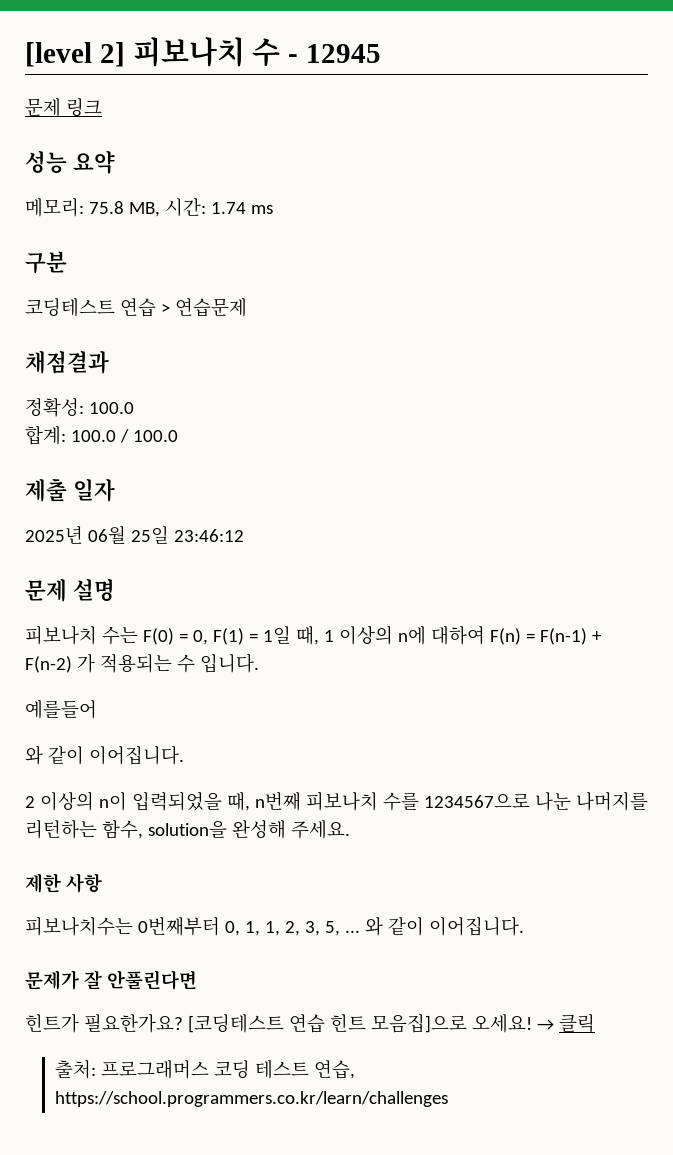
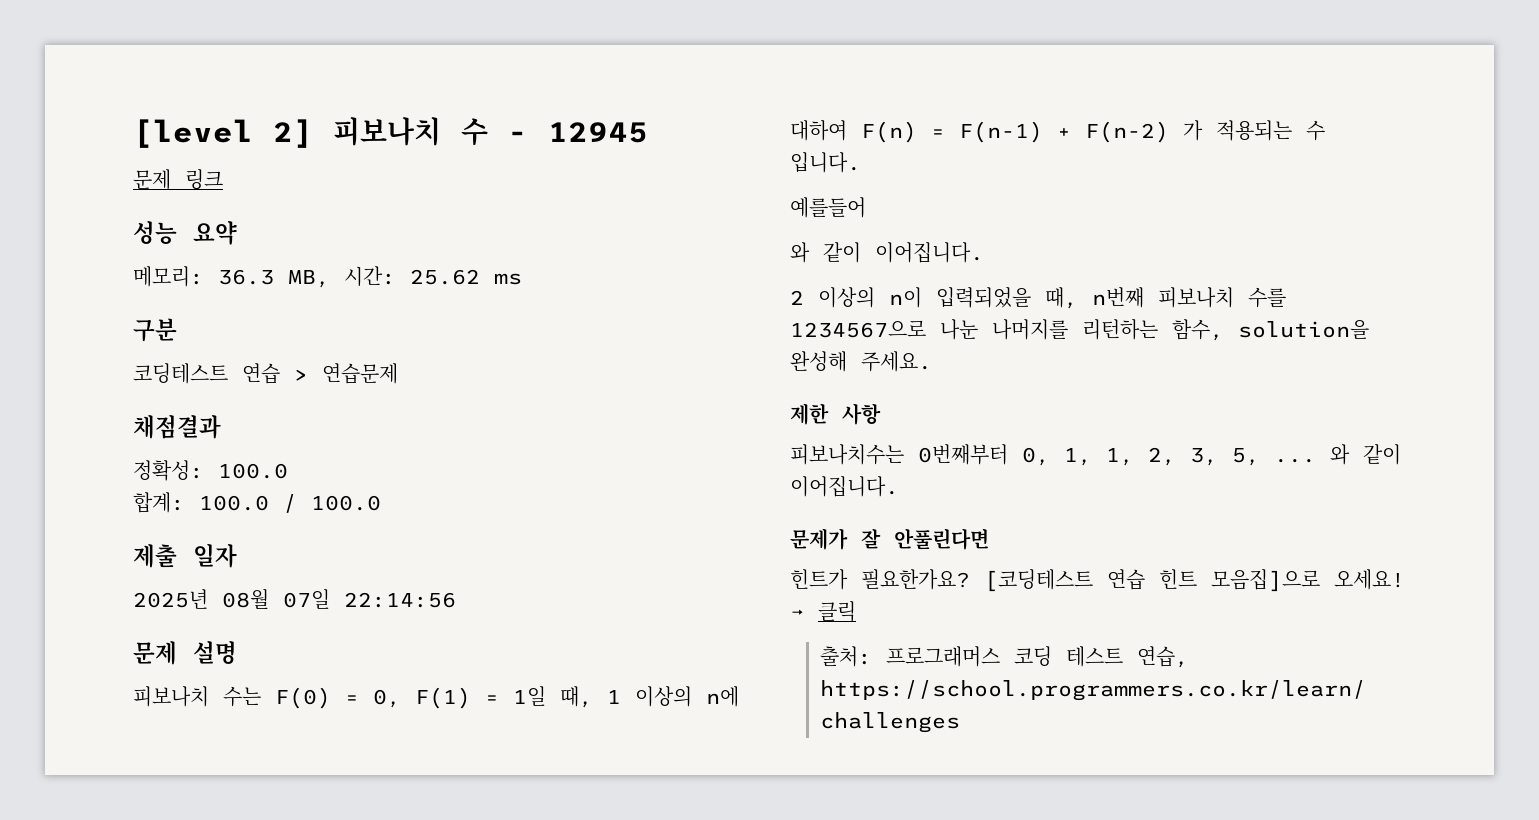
[88,201,124,214] 75.8 -> [218,269,274,285] 36.3
[210,202,246,214] 1.74 -> [410,269,480,285] 25.62
[87,525,244,544] 06월 25일 23:46:12 -> [222,588,456,609] 08월 07일 22:14:56

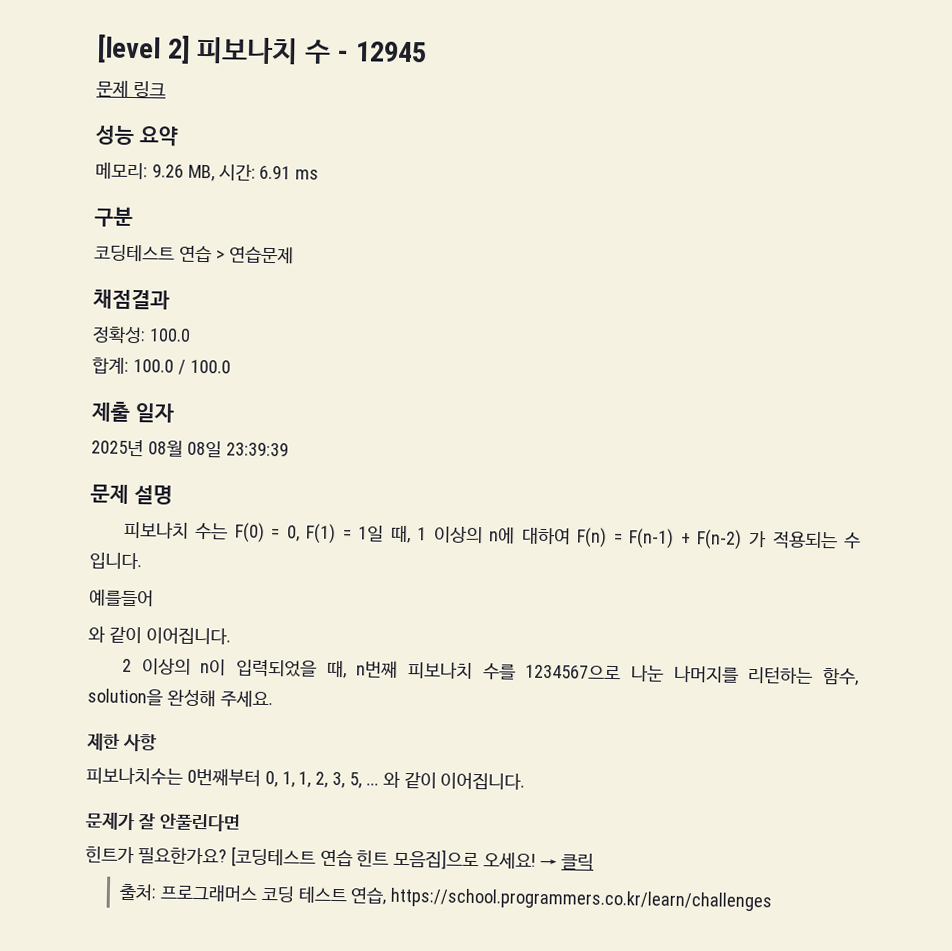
[218,269,274,285] 36.3 -> [151,164,184,178] 9.26
[410,269,480,285] 25.62 -> [259,165,292,180] 6.91
[283,589,456,609] 07일 22:14:56 -> [186,440,289,458] 08일 23:39:39

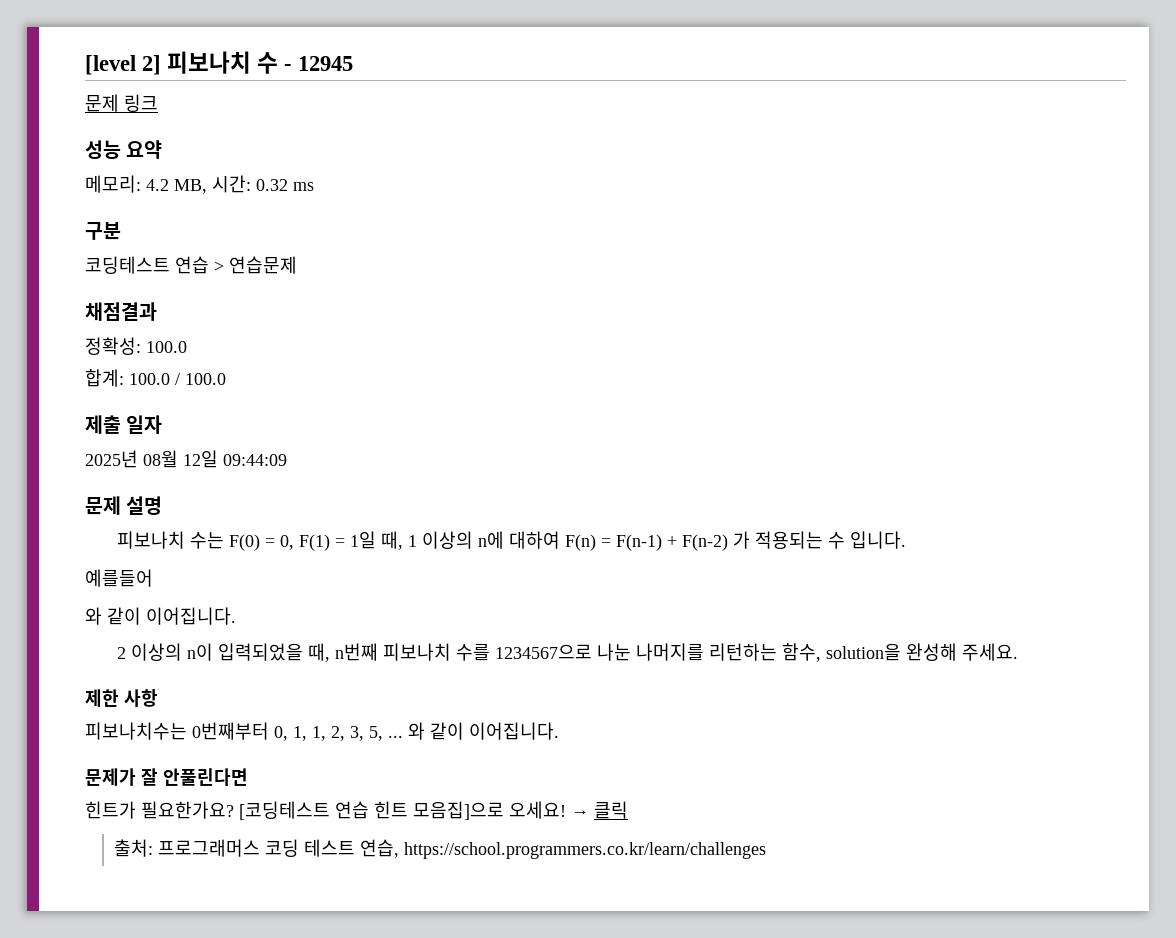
[151,164,184,178] 9.26 -> [146,179,169,191] 4.2
[259,165,292,180] 6.91 -> [256,179,288,191] 0.32
[186,440,289,458] 08일 23:39:39 -> [183,450,287,468] 12일 09:44:09

